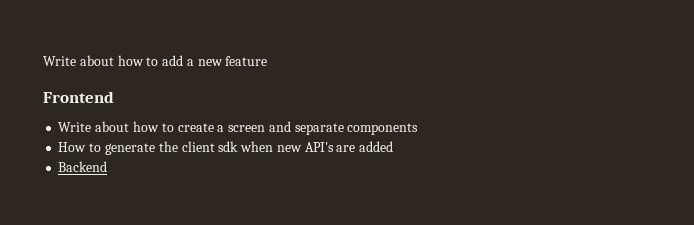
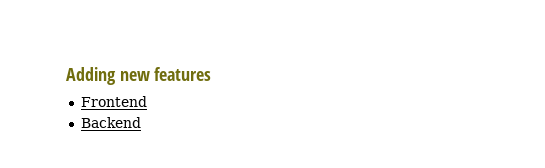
[43,55,268,66] [43,91,114,103] [58,121,419,135] [58,141,394,155] Write about how to add a new feature // Frontend // Write about how to create a screen and separate components // How to generate the client sdk when new API's are added -> [66,67,212,85] [80,96,147,107] Adding new features // Frontend

